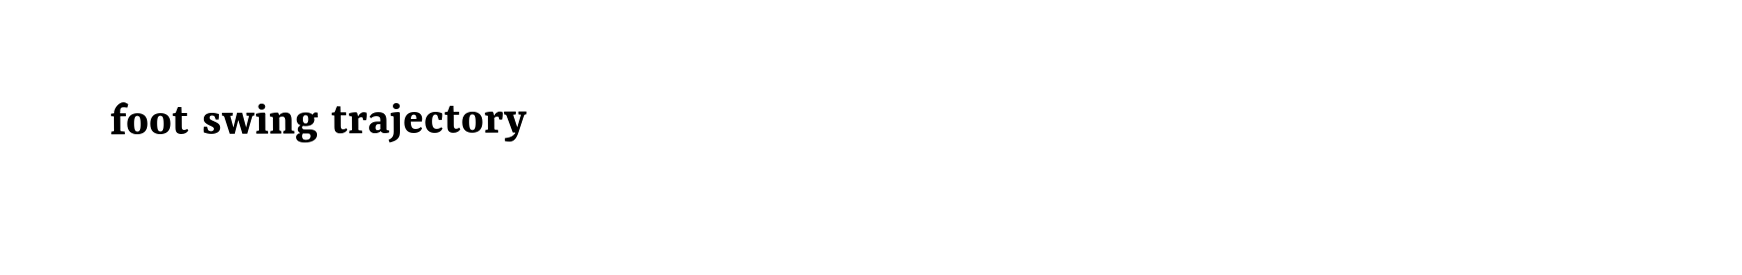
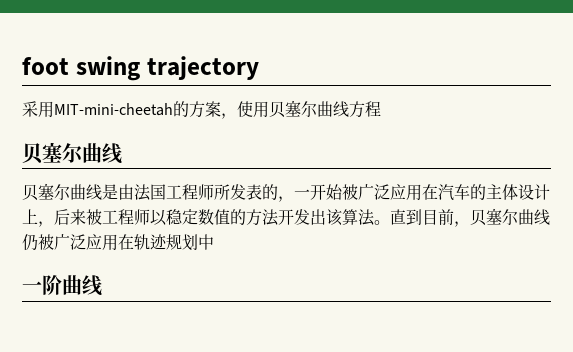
(528, 123) none -> [22,100,381,119] [22,142,122,164] [22,183,550,202] [22,208,550,227] [22,234,214,251] [22,275,102,296] // 采用MIT-mini-cheetah的方案，使用贝塞尔曲线方程 // 贝塞尔曲线 // 贝塞尔曲线是由法国工程师所发表的，一开始被广泛应用在汽车的主体设计上，后来被工程师以稳定数值的方法开发出该算法。直到目前，贝塞尔曲线仍被广泛应用在轨迹规划中 // 一阶曲线

